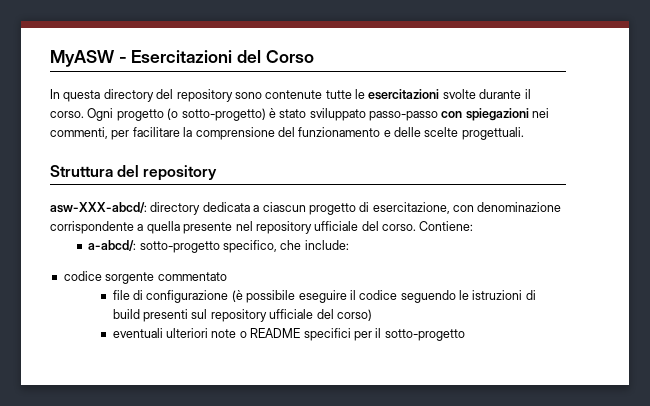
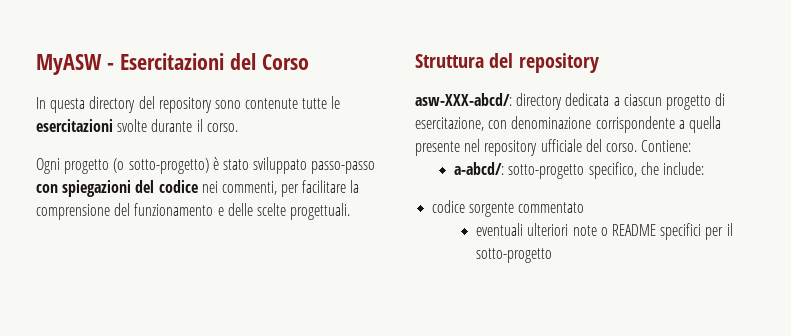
(84, 114) none -> (238, 127) //
(529, 114) none -> [135,180,198,193] del codice
[112,290,536,303] [112,309,372,322] // file di configurazione (è possibile eseguire il codice seguendo le istruzioni di build presenti sul repository ufficiale del corso) -> (585, 207) none

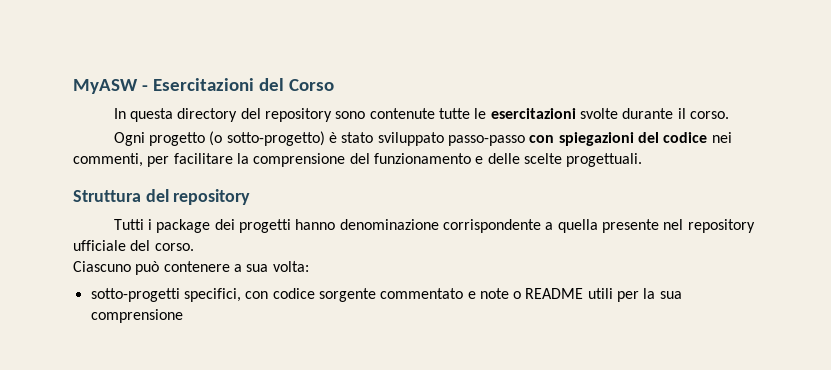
[415,93,726,110] [415,117,508,131] asw-XXX-abcd/: directory dedicata a ciascun progetto di esercitazione, con -> [113,219,336,233] Tutti i package dei progetti hanno
[641,140,692,152] [454,162,704,179] Contiene: // a-abcd/: sotto-progetto specifico, che include: // -> [73,261,309,275] [90,288,269,302] // Ciascuno può contenere a sua volta: // sotto-progetti specifici, con
[476,223,569,236] // eventuali ulteriori -> [467,291,476,299] e
[660,223,733,240] [476,248,553,263] specifici per il sotto-progetto -> [587,288,682,302] [90,309,183,323] utili per la sua comprensione

